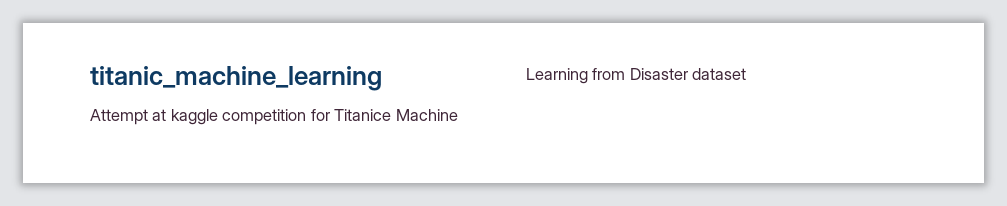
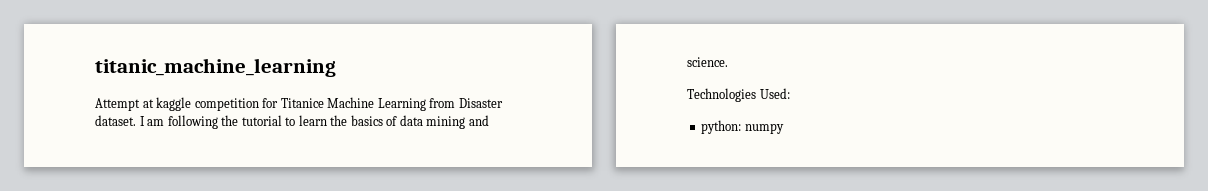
[692,68,747,80] dataset -> [95,115,489,129] [687,57,728,67] [687,88,790,102] [701,120,784,134] dataset. I am following the tutorial to learn the basics of data mining and science. // Technologies Used: // python: numpy

